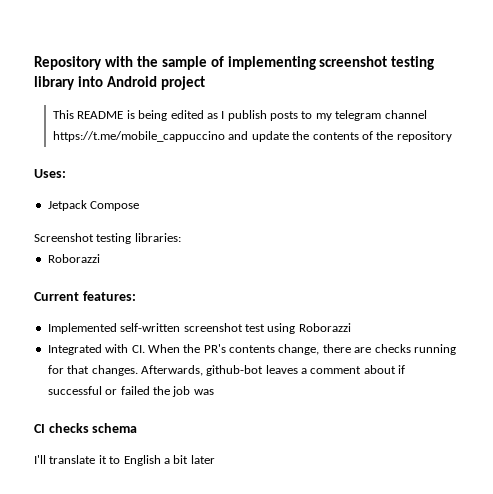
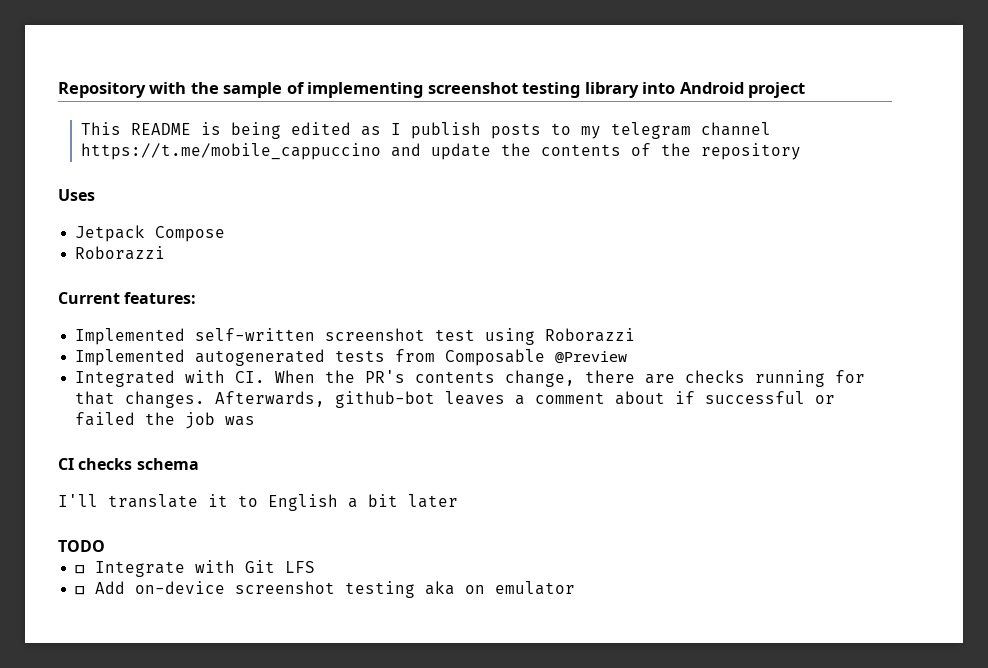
[34,169,66,178] Uses: -> [58,189,95,201] Uses
[34,233,181,244] // Screenshot testing libraries: -> (226, 234) none
(351, 327) none -> [75,349,628,366] // Implemented autogenerated tests from Composable @Preview
(215, 459) none -> [58,540,105,552] [75,560,316,577] [75,581,576,598] // TODO // ☐ Integrate with Git LFS // ☐ Add on-device screenshot testing aka on emulator

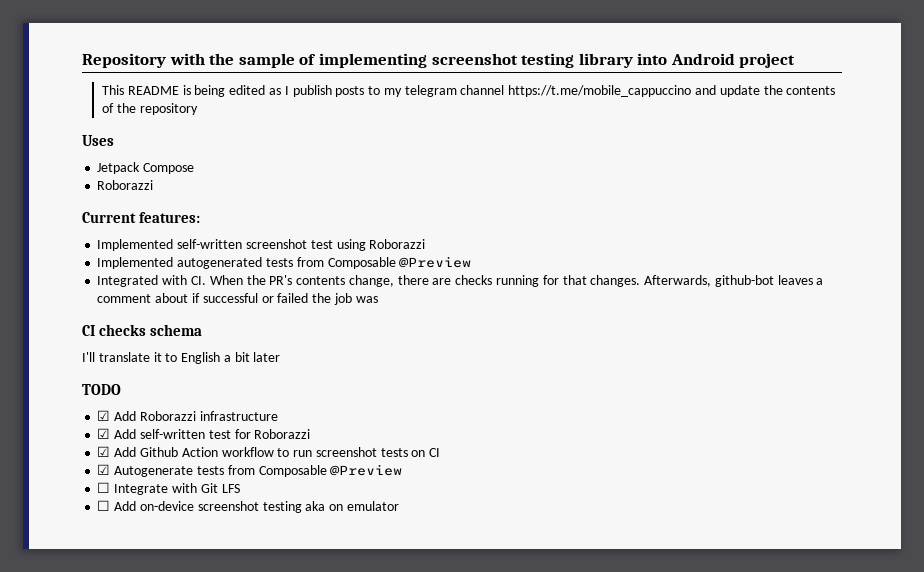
(105, 546) none -> [97,410,278,421] [97,428,311,439] [97,446,441,457] [97,464,403,477] // ☑ Add Roborazzi infrastructure // ☑ Add self-written test for Roborazzi // ☑ Add Github Action workflow to run screenshot tests on CI // ☑ Autogenerate tests from Composable @Preview

